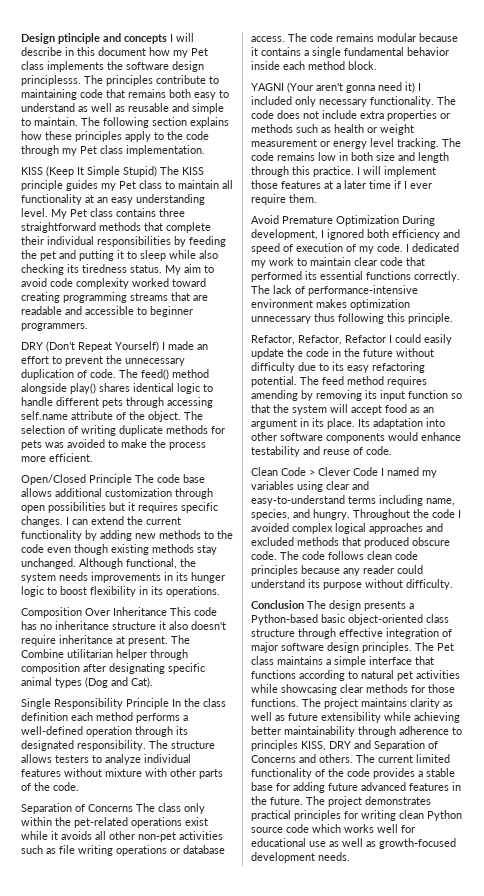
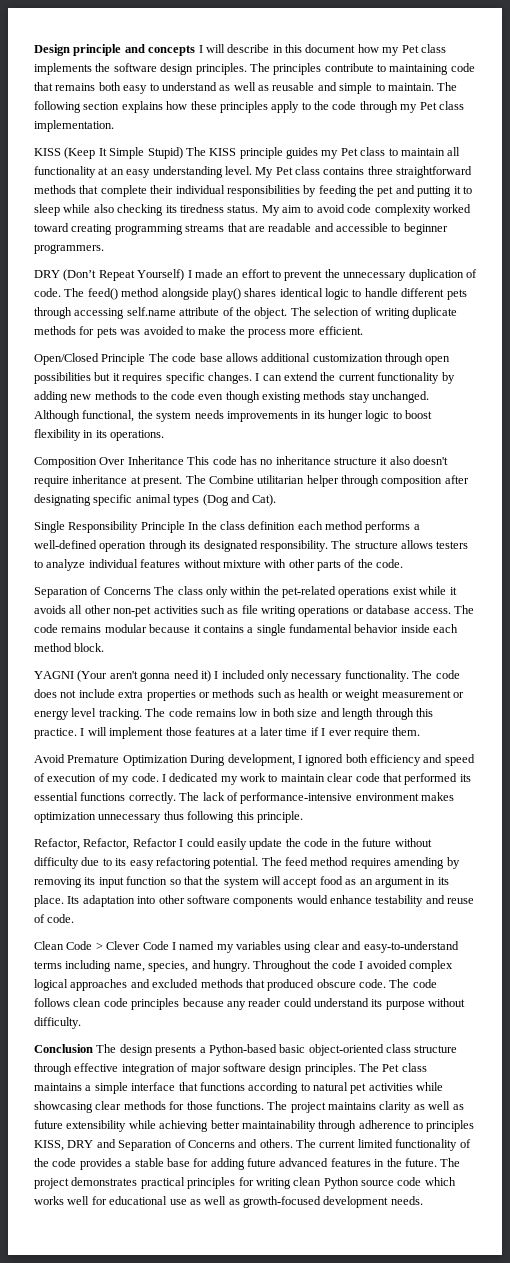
[58,33,100,44] ptinciple -> [73,44,122,56] principle
[21,75,81,86] principlesss. -> [195,63,247,75] principles.

